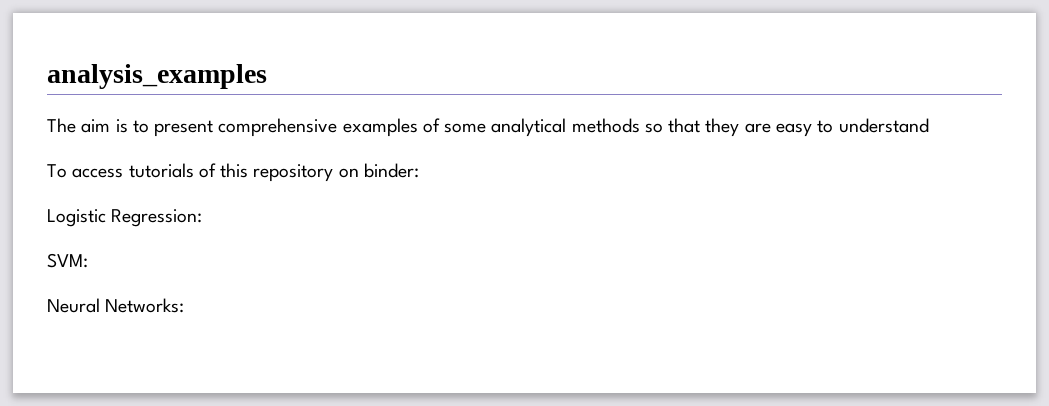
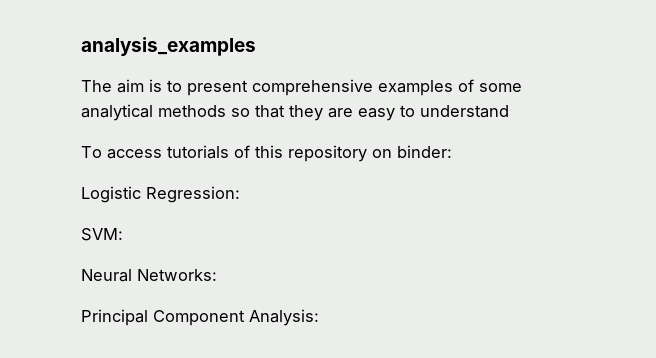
(185, 305) none -> [81,309,319,326] // Principal Component Analysis:

